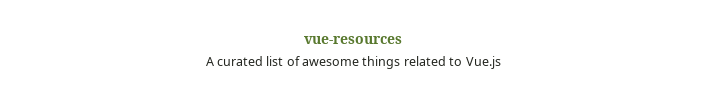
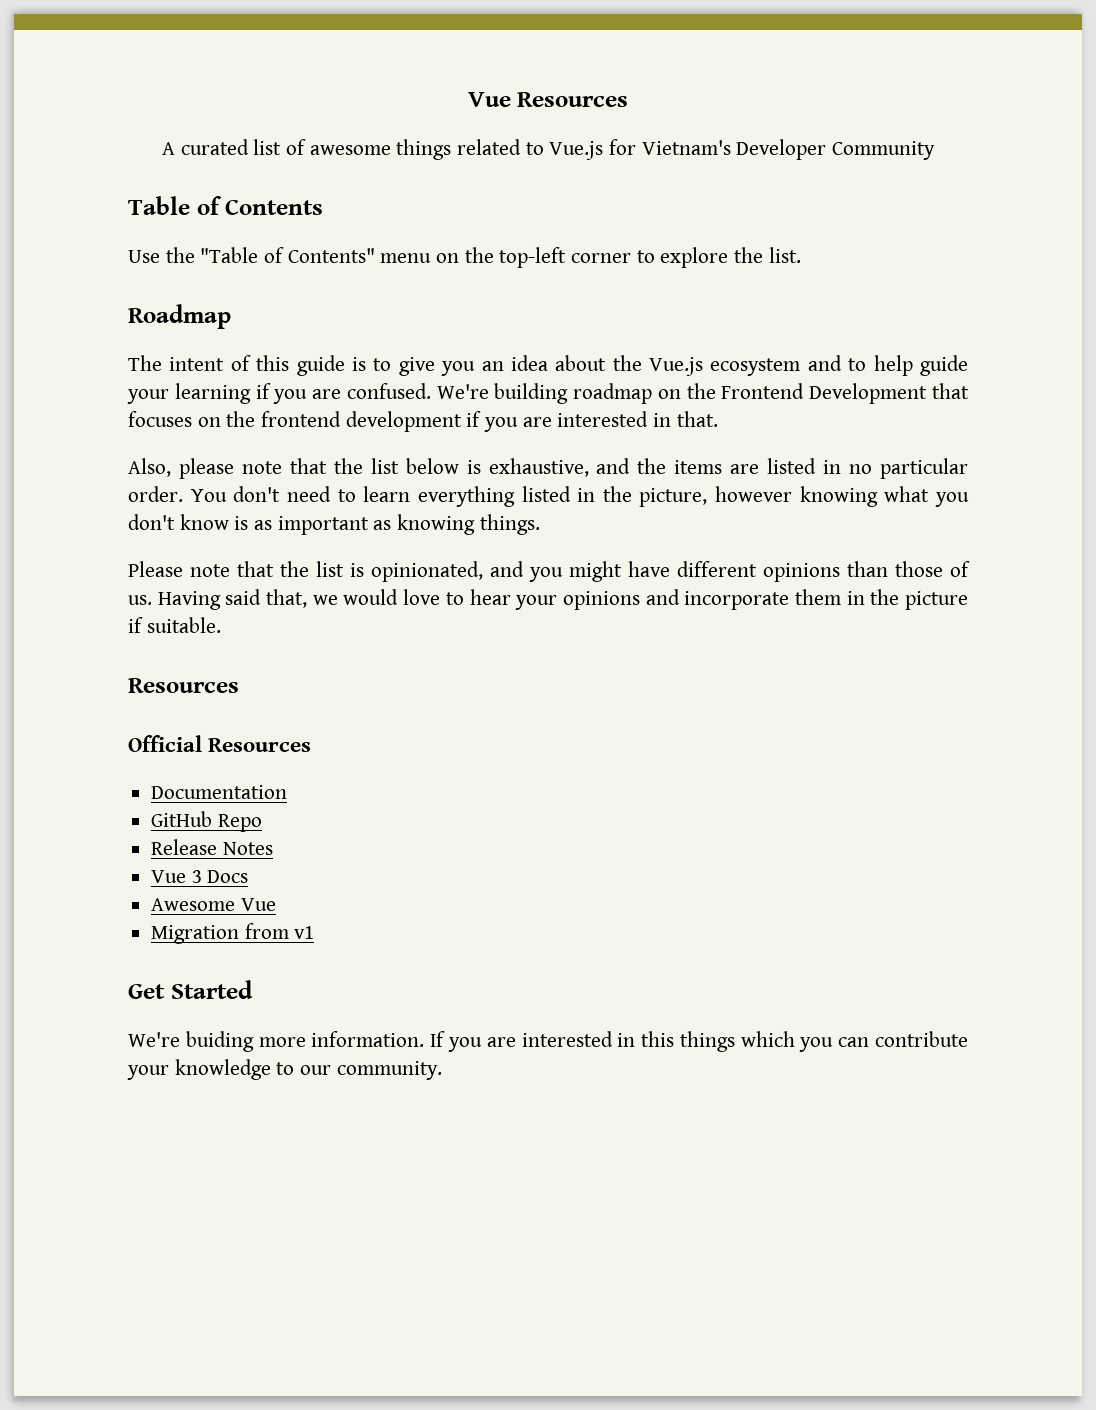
[304,36,402,44] vue-resources -> [467,92,629,107] Vue Resources
(501, 62) none -> [609,139,936,160] [128,196,324,215] [128,247,801,268] [128,304,231,329] [128,355,969,376] [127,383,969,404] [128,411,718,432] [128,458,968,479] [128,486,969,507] [128,514,540,535] [128,561,970,582] [128,589,968,610] [128,617,221,633] [128,678,239,693] [128,735,312,752] [151,785,288,799] [151,811,262,832] [151,839,273,855] [151,870,249,883] [151,898,276,911] [151,923,315,944] [128,980,253,999] [128,1031,969,1052] [127,1059,442,1080] for Vietnam's Developer Community // Table of Contents // Use the "Table of Contents" menu on the top-left corner to explore the list. // Roadmap // The intent of this guide is to give you an idea about the Vue.js ecosystem and to help guide your learning if you are confused. We're building roadmap on the Frontend Development that focuses on the frontend development if you are interested in that. // Also, please note that the list below is exhaustive, and the items are listed in no particular order. You don't need to learn everything listed in the picture, however knowing what you don't know is as important as knowing things. // Please note that the list is opinionated, and you might have different opinions than those of us. Having said that, we would love to hear your opinions and incorporate them in the picture if suitable. // Resources // Official Resources // Documentation // GitHub Repo // Release Notes // Vue 3 Docs // Awesome Vue // Migration from v1 // Get Started // We're buiding more information. If you are interested in this things which you can contribute your knowledge to our community.

